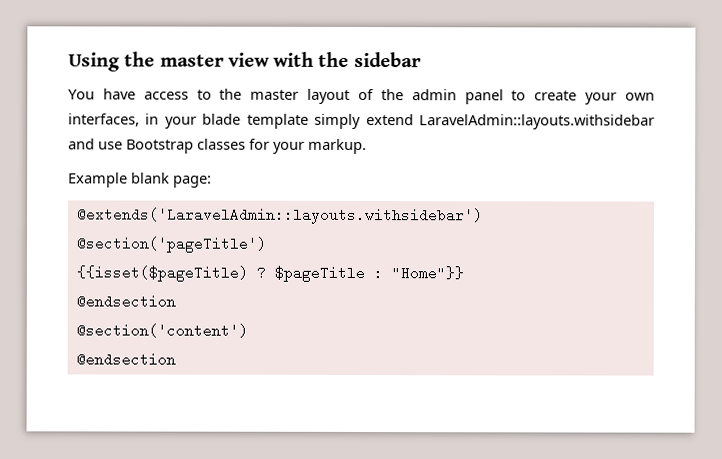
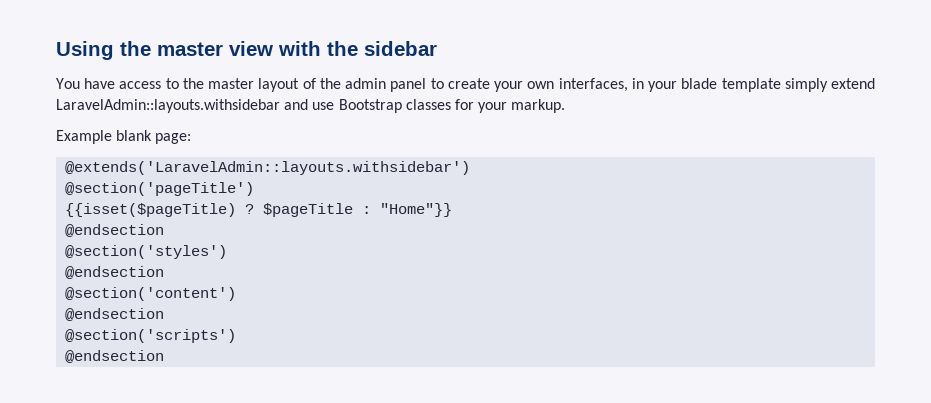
(176, 301) none -> [65,245,228,259] [65,266,165,279] // @section('styles') // @endsection
(176, 359) none -> [65,329,237,343] [65,350,165,363] // @section('scripts') // @endsection

